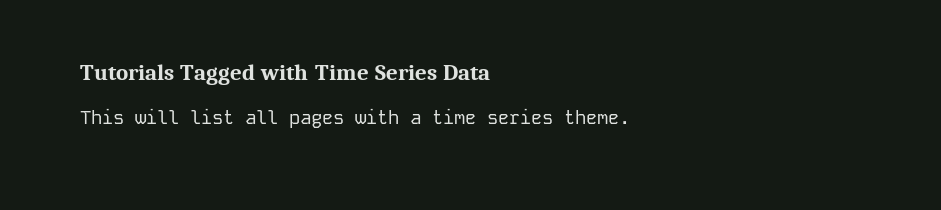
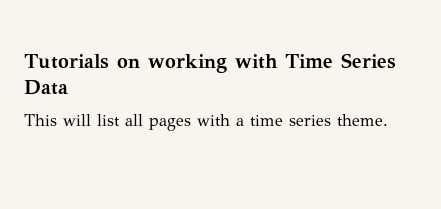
[180,64,256,85] Tagged -> [116,54,227,73] on working

